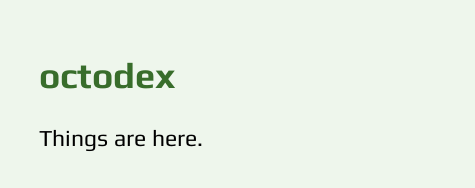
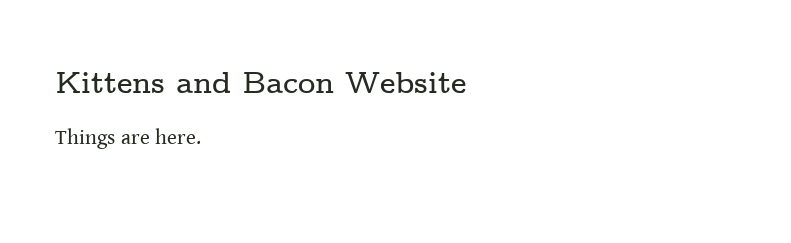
[39,62,176,89] octodex -> [55,72,466,93] Kittens and Bacon Website

